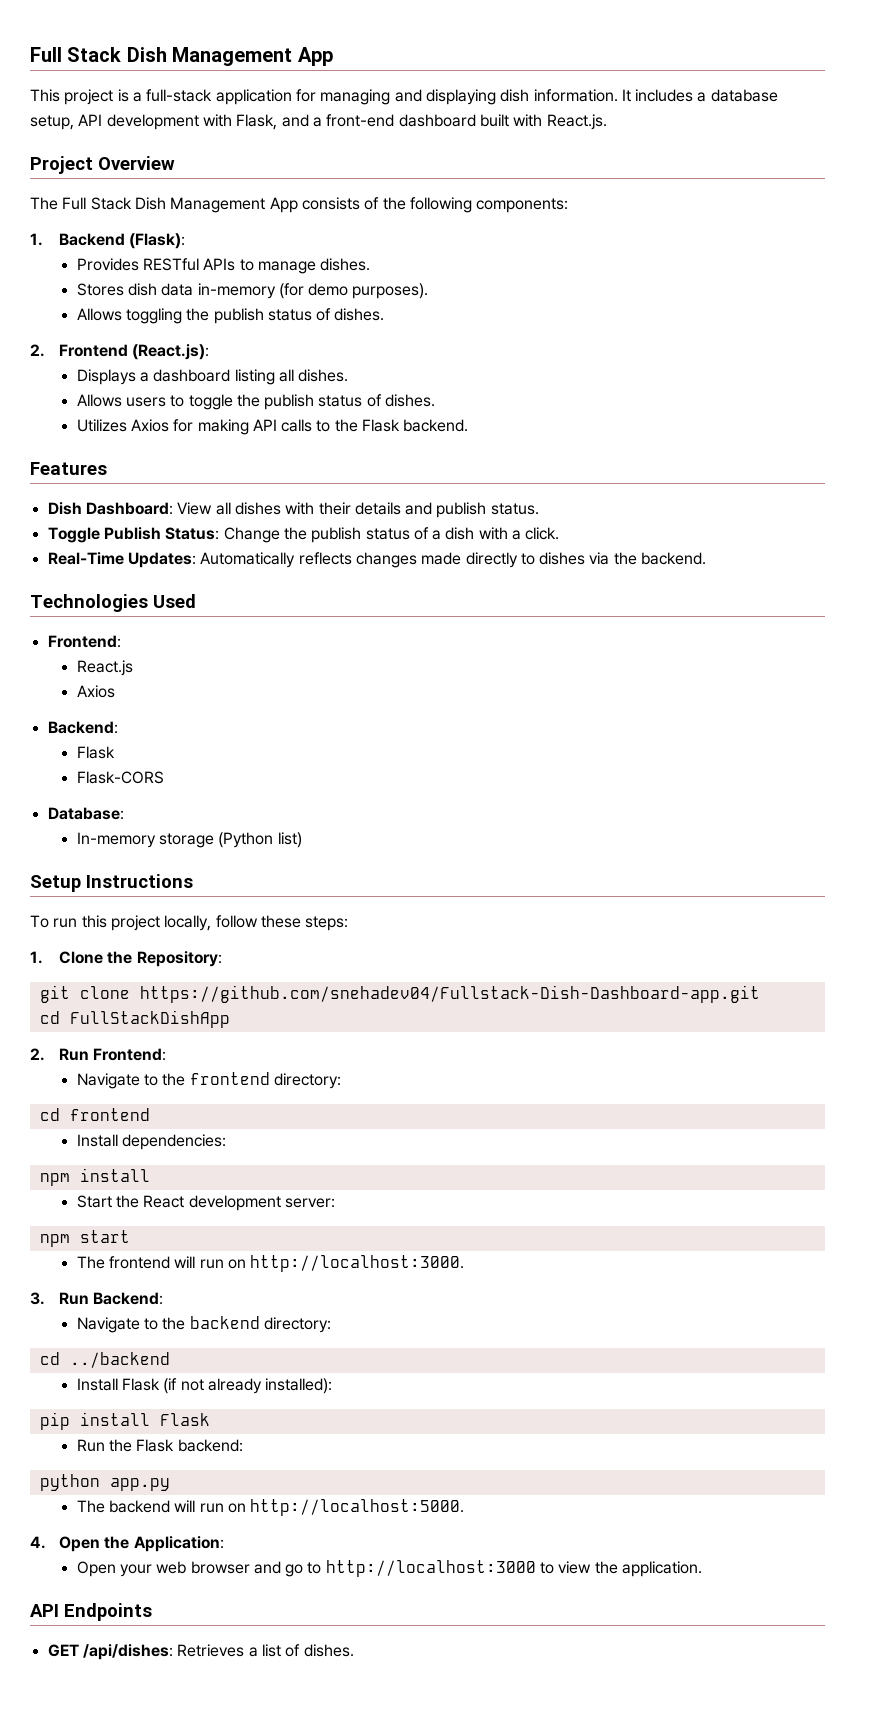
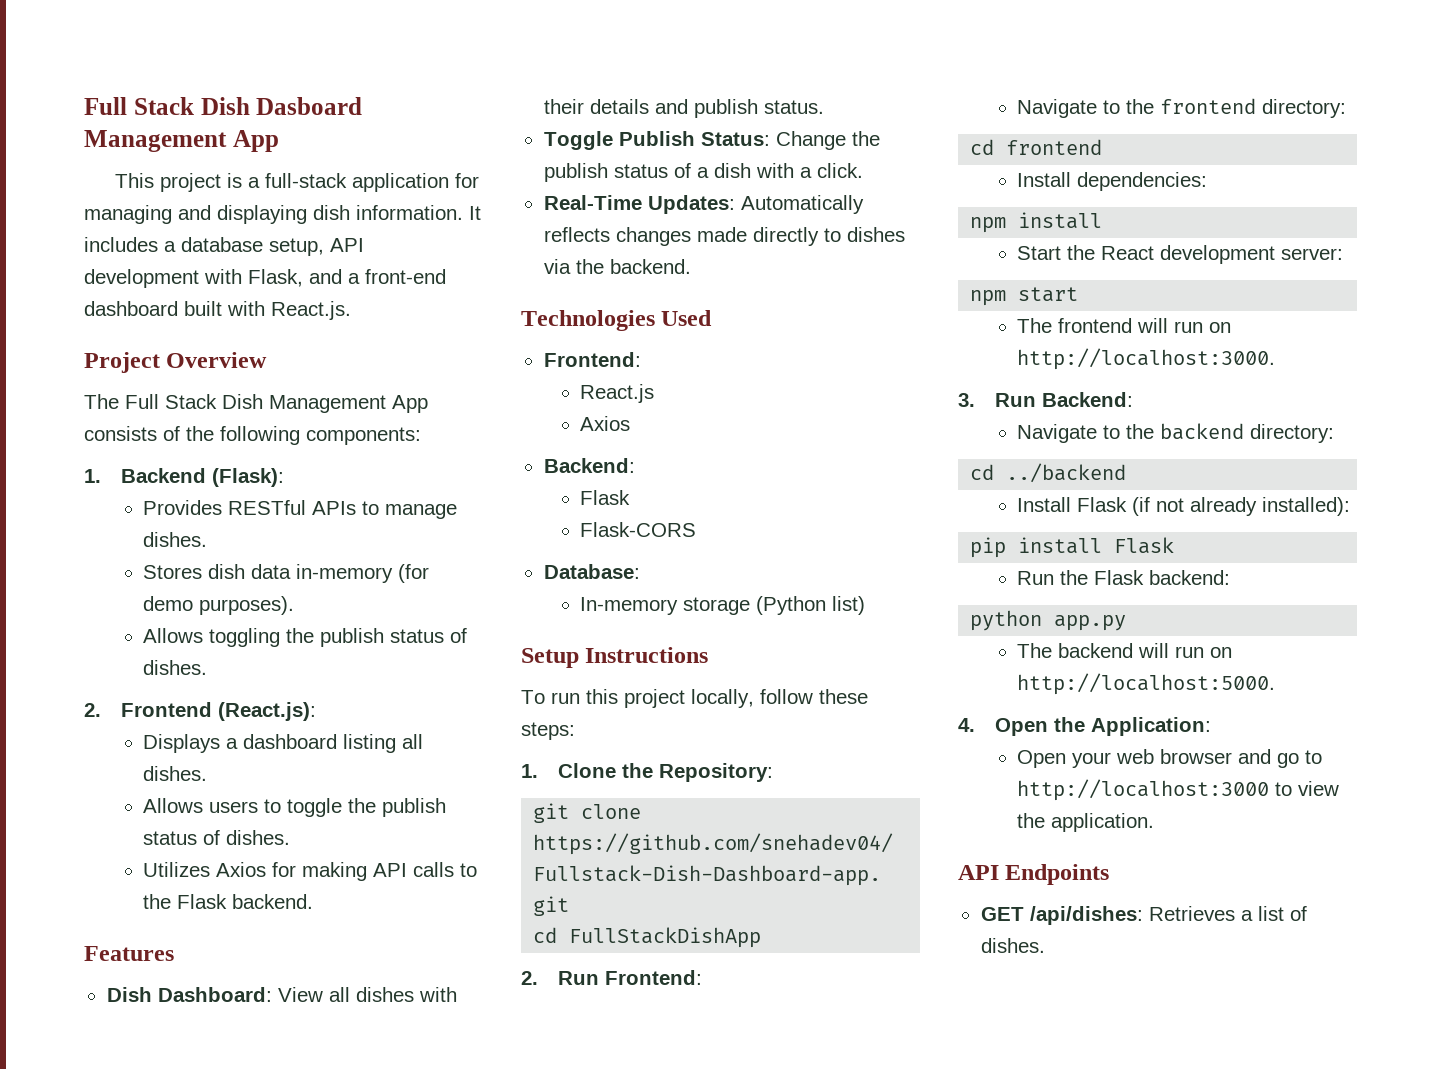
[30,47,167,62] Full Stack Dish -> [84,97,363,115] Full Stack Dish Dasboard

